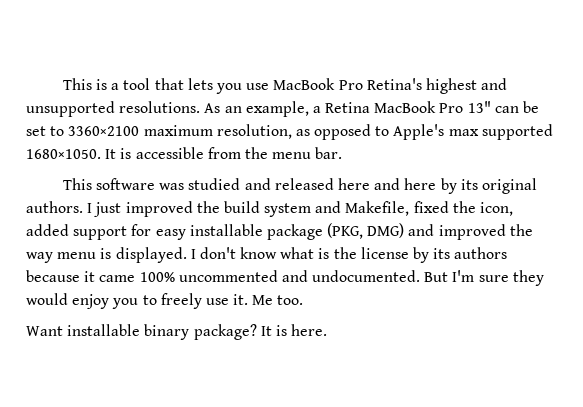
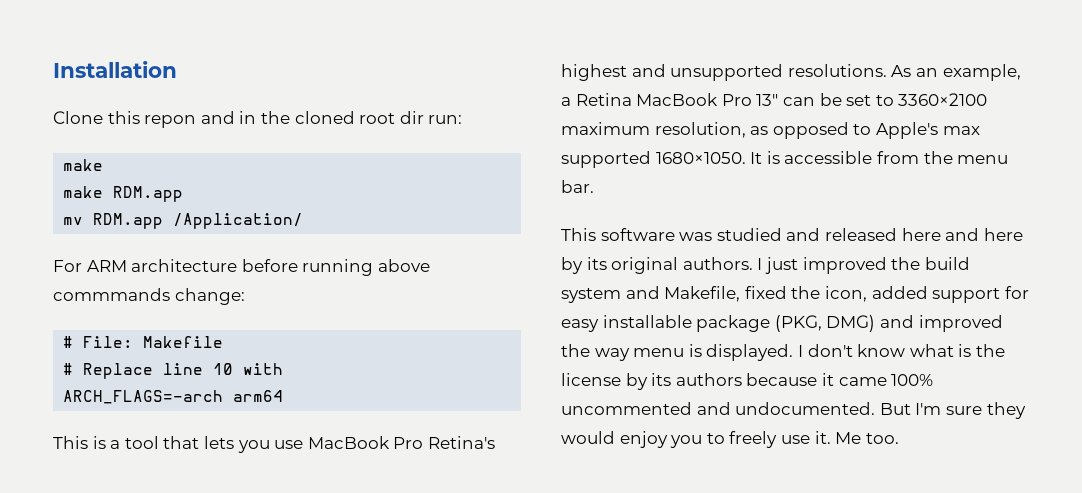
(62, 84) none -> [53,61,177,78] [53,111,463,128] [63,159,104,171] [63,186,184,202] [63,213,304,229] [53,259,430,276] [53,288,245,305] [63,336,224,348] [63,363,284,379] [63,390,284,404] Installation // Clone this repon and in the cloned root dir run: // make // make RDM.app // mv RDM.app /Application/ // For ARM architecture before running above commmands change: // # File: Makefile // # Replace line 10 with // ARCH_FLAGS=-arch arm64 //
[26,324,328,340] // Want installable binary package? It is here. -> (899, 438) none

